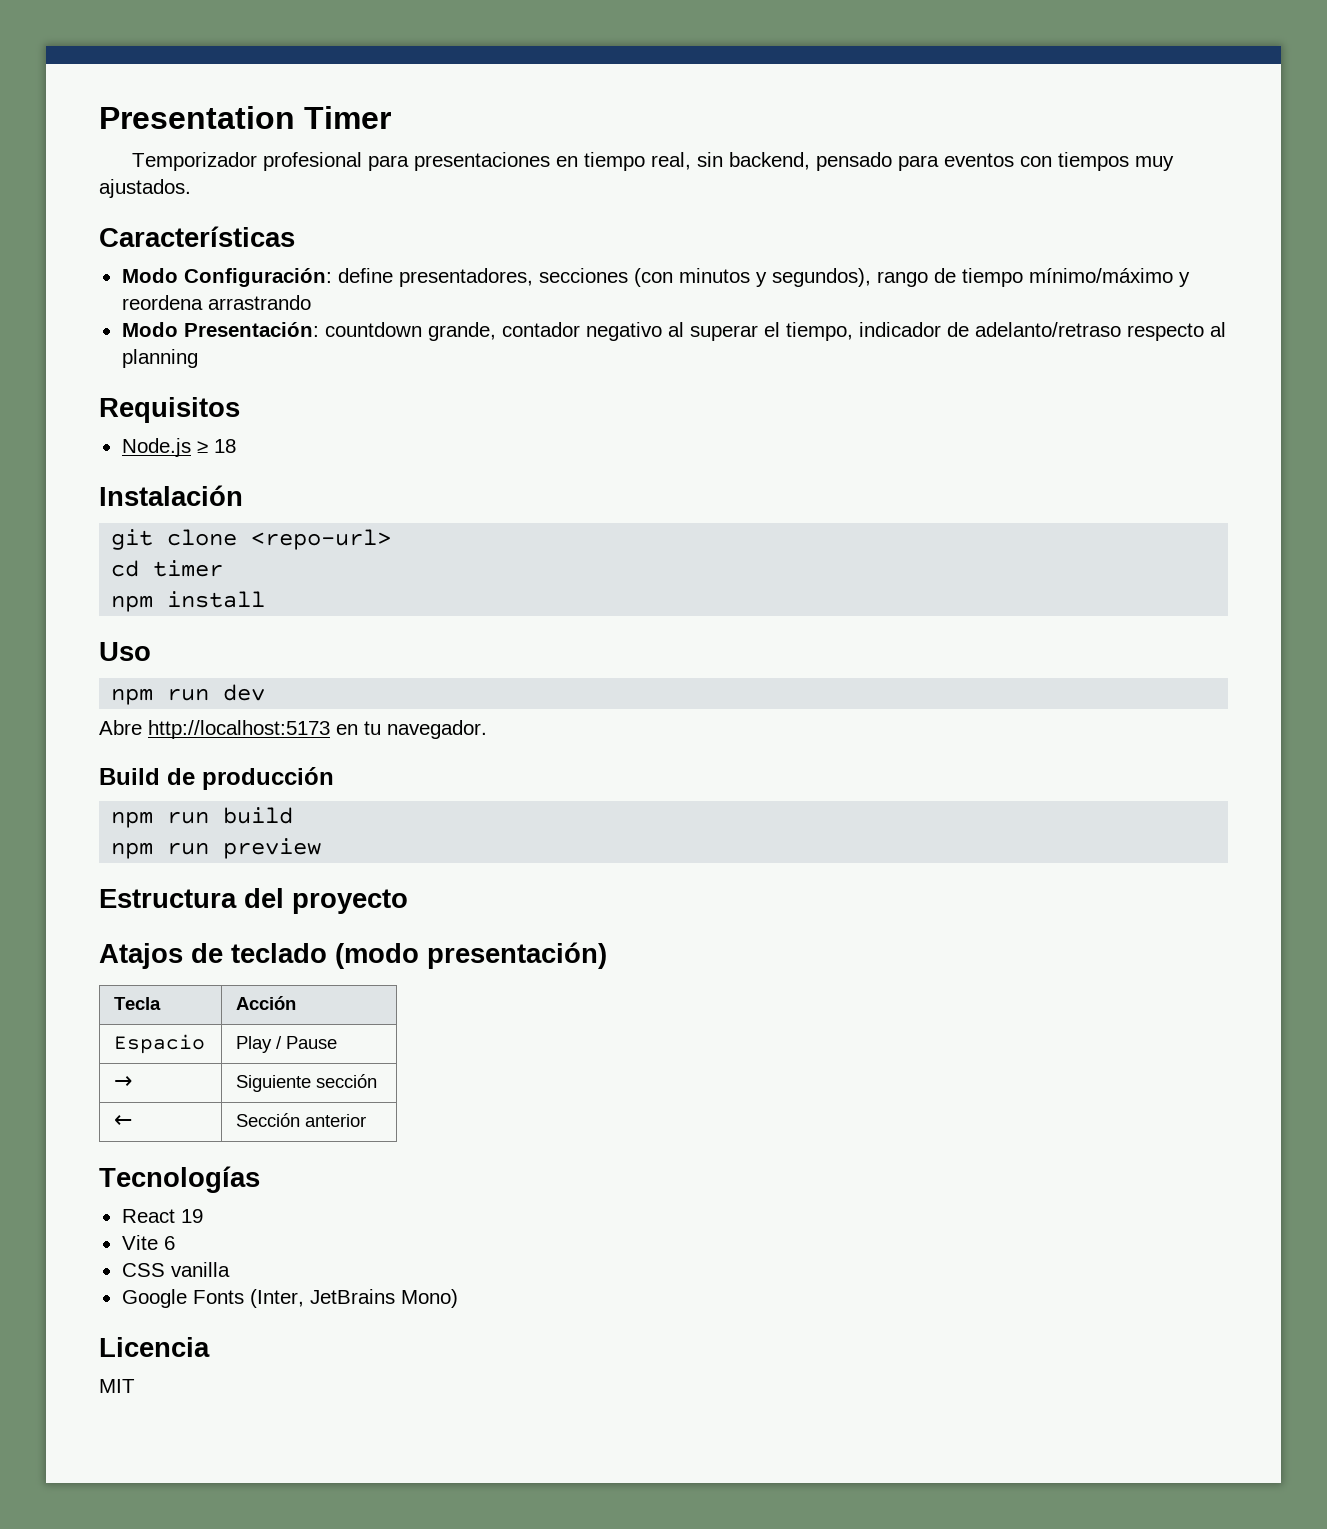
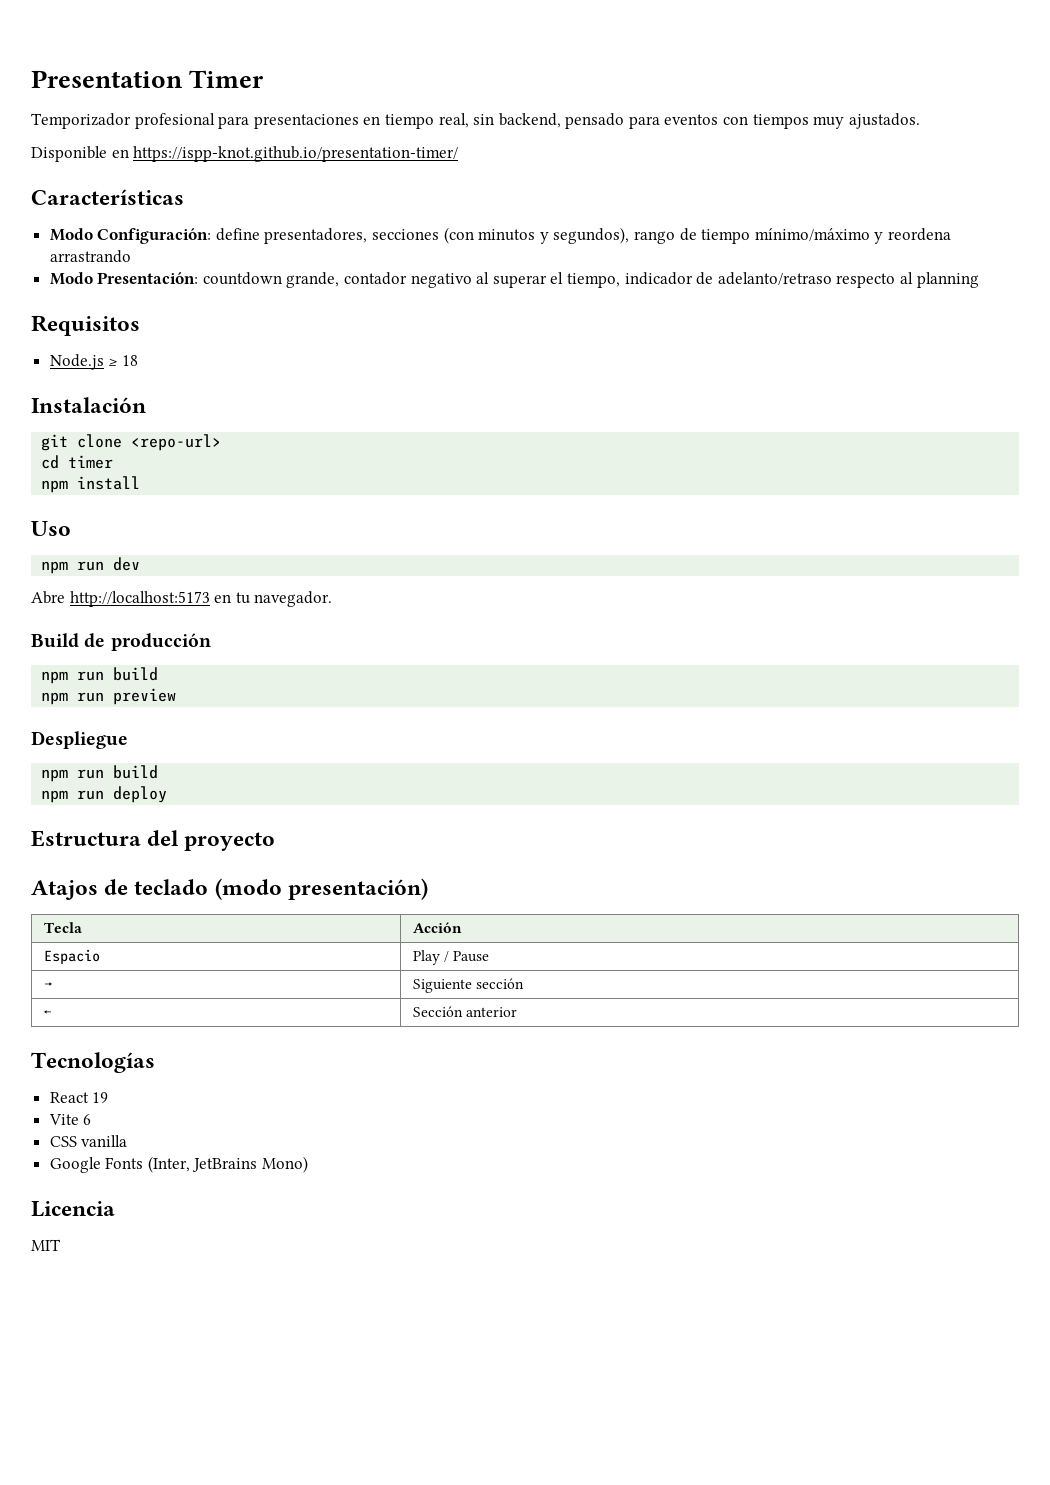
(191, 188) none -> [31,146,459,162] // Disponible en https://ispp-knot.github.io/presentation-timer/
(322, 848) none -> [31,731,128,749] [41,765,159,782] [41,786,168,803] // Despliegue // npm run build // npm run deploy

